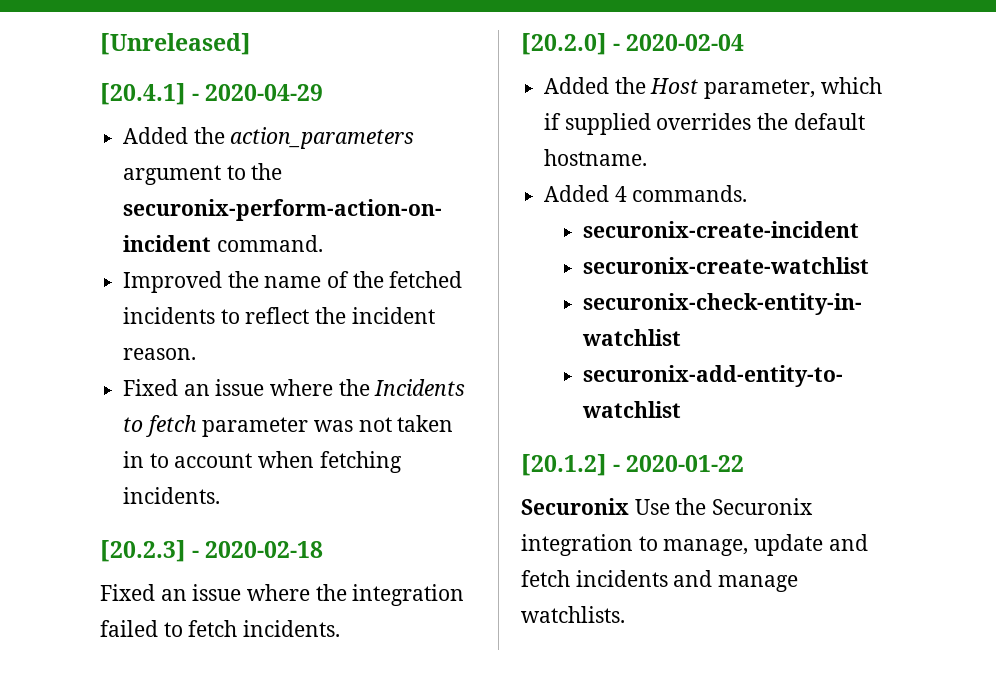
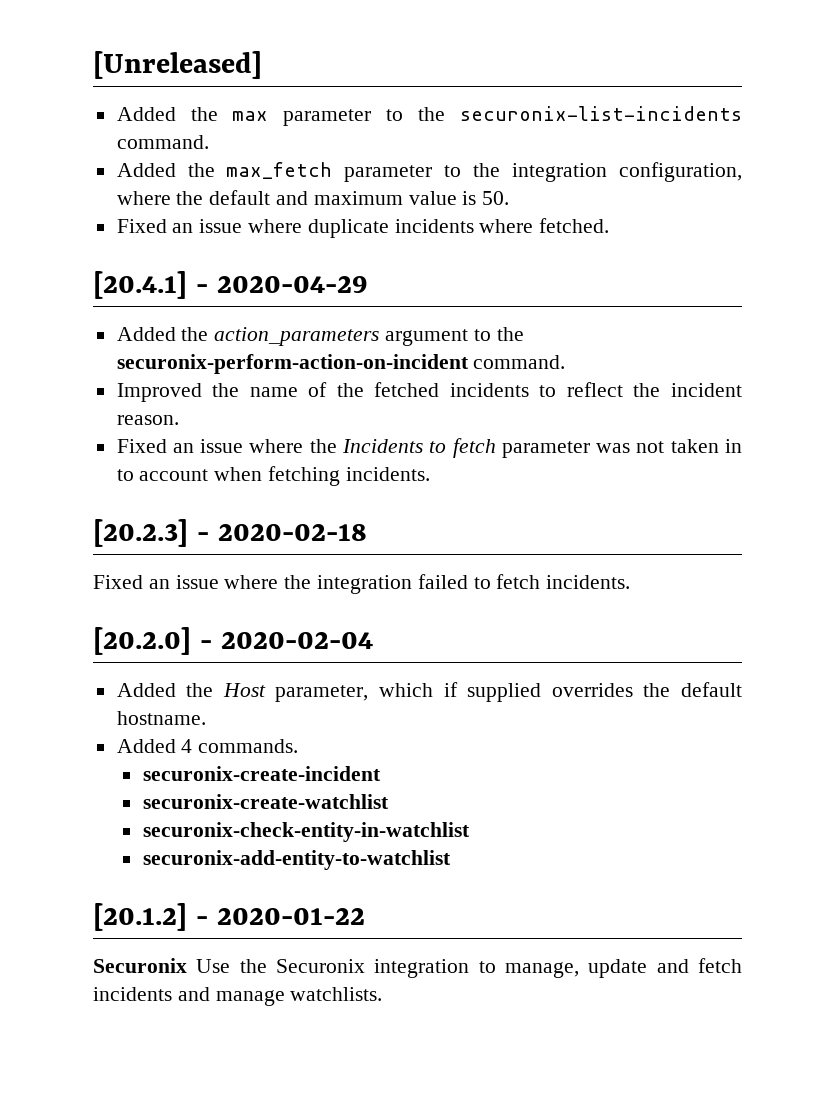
(251, 44) none -> [116,106,742,126] [116,135,209,149] [116,162,742,182] [116,190,510,205] [116,218,610,238] // Added the max parameter to the securonix-list-incidents command. // Added the max_fetch parameter to the integration configuration, where the default and maximum value is 50. // Fixed an issue where duplicate incidents where fetched.

